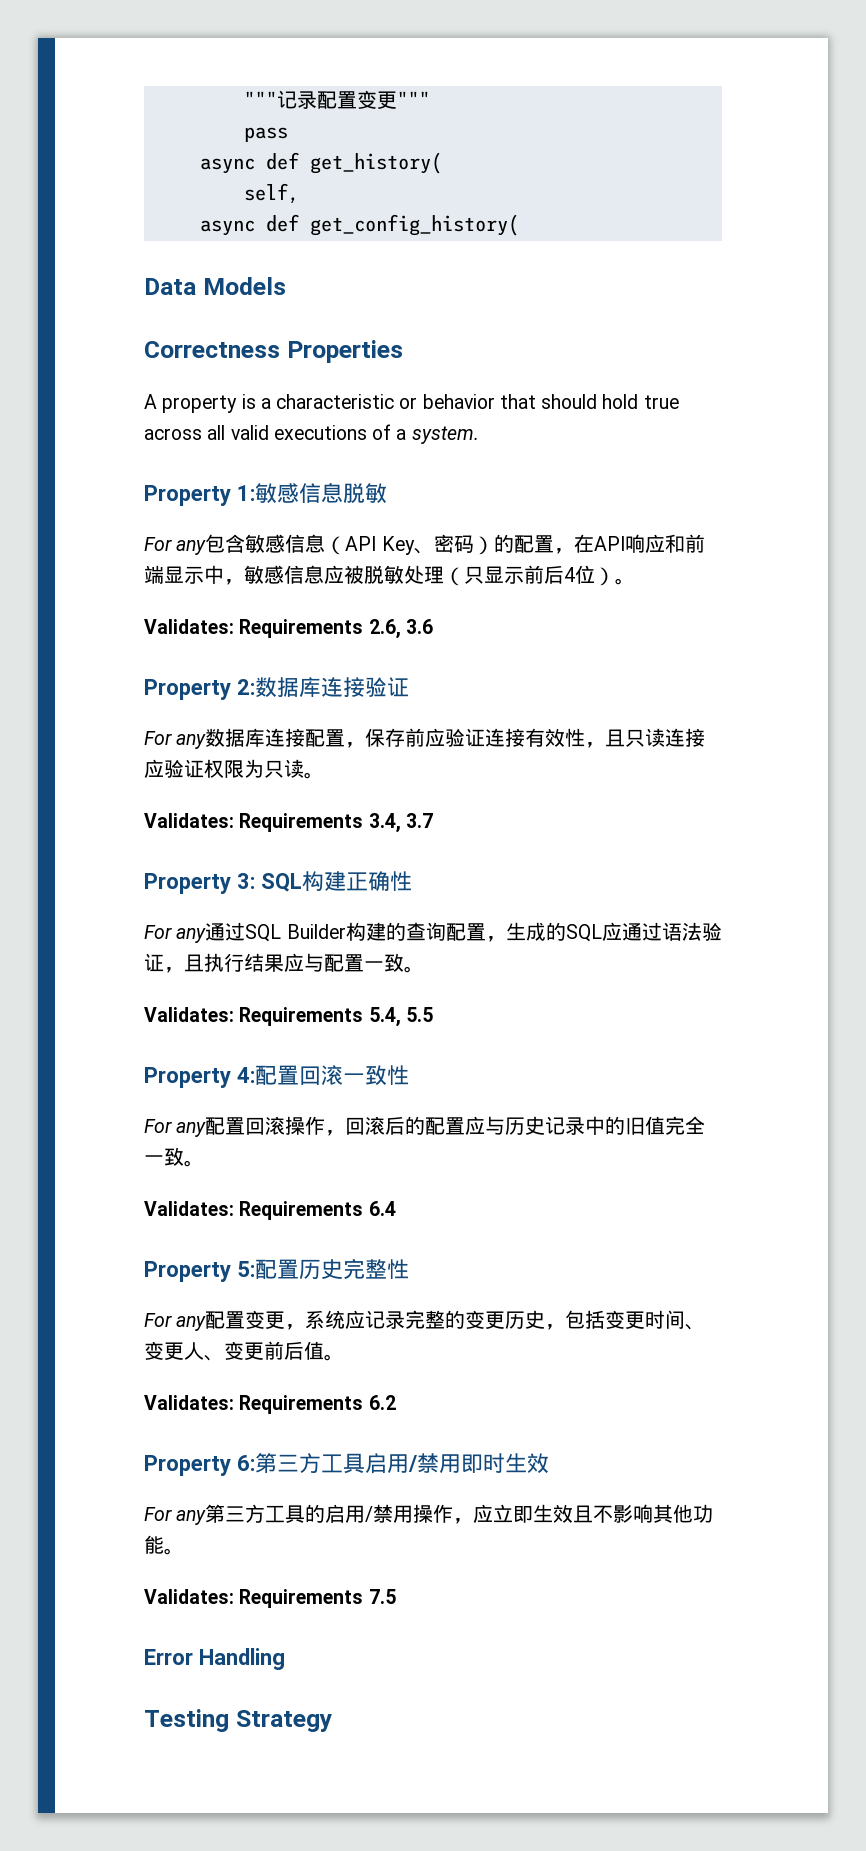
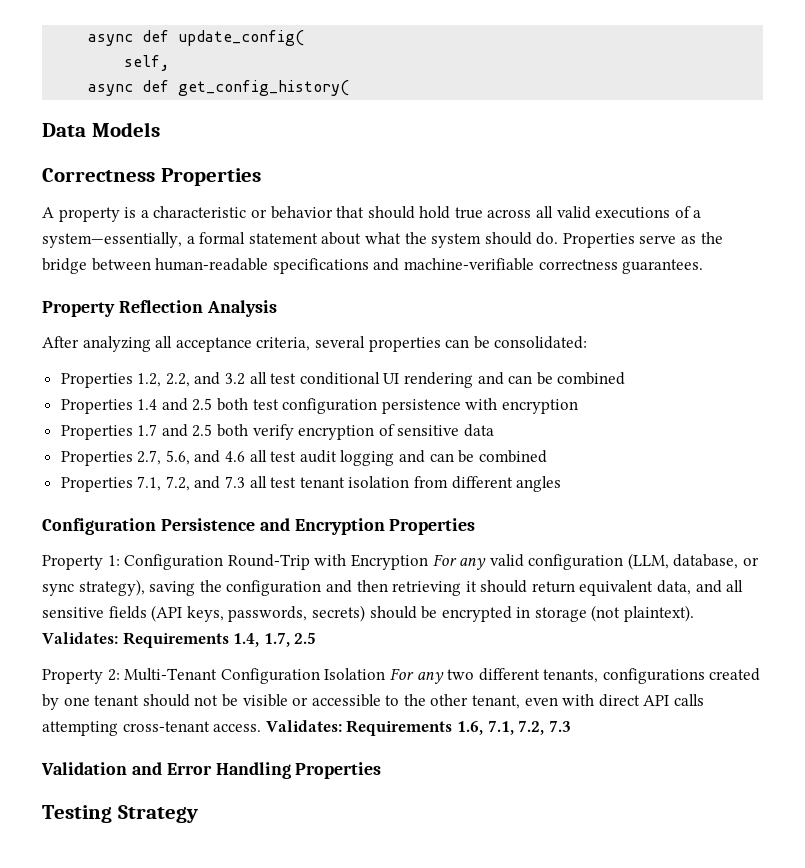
[243,90,430,109] [243,127,288,142] [199,152,442,174] """记录配置变更""" // pass // async def get_history( -> [88,30,305,46] async def update_config(
[411,426,479,444] [144,482,387,506] [144,534,705,555] [144,565,635,586] [144,619,433,639] [144,677,409,700] [144,728,706,749] [144,759,324,779] [144,813,433,833] [144,871,412,894] [144,922,722,943] [144,953,424,973] [144,1007,433,1027] [144,1065,409,1088] [144,1116,706,1137] [144,1147,204,1167] [144,1201,396,1220] [144,1258,409,1282] [144,1310,706,1331] [144,1341,344,1361] [144,1395,396,1414] [144,1453,549,1476] [144,1504,714,1525] [144,1535,184,1555] [144,1589,396,1608] system. // Property 1:敏感信息脱敏 // For any包含敏感信息（API Key、密码）的配置，在API响应和前端显示中，敏感信息应被脱敏处理（只显示前后4位）。 // Validates: Requirements 2.6, 3.6 // Property 2:数据库连接验证 // For any数据库连接配置，保存前应验证连接有效性，且只读连接应验证权限为只读。 // Validates: Requirements 3.4, 3.7 // Property 3: SQL构建正确性 // For any通过SQL Builder构建的查询配置，生成的SQL应通过语法验证，且执行结果应与配置一致。 // Validates: Requirements 5.4, 5.5 // Property 4:配置回滚一致性 // For any配置回滚操作，回滚后的配置应与历史记录中的旧值完全一致。 // Validates: Requirements 6.4 // Property 5:配置历史完整性 // For any配置变更，系统应记录完整的变更历史，包括变更时间、变更人、变更前后值。 // Validates: Requirements 6.2 // Property 6:第三方工具启用/禁用即时生效 // For any第三方工具的启用/禁用操作，应立即生效且不影响其他功能。 // Validates: Requirements 7.5 // -> [42,232,723,248] [42,258,704,274] [42,300,277,317] [42,336,588,352] [60,372,626,388] [60,398,579,414] [60,424,495,440] [60,450,547,466] [60,476,562,492] [42,518,476,535] [42,553,760,570] [42,579,744,596] [42,605,695,622] [42,632,317,648] [42,668,761,684] [42,694,705,710] [42,720,571,736] [41,762,162,775] system—essentially, a formal statement about what the system should do. Properties serve as the bridge between human-readable specifications and machine-verifiable correctness guarantees. // Property Reflection Analysis // After analyzing all acceptance criteria, several properties can be consolidated: // Properties 1.2, 2.2, and 3.2 all test conditional UI rendering and can be combined // Properties 1.4 and 2.5 both test configuration persistence with encryption // Properties 1.7 and 2.5 both verify encryption of sensitive data // Properties 2.7, 5.6, and 4.6 all test audit logging and can be combined // Properties 7.1, 7.2, and 7.3 all test tenant isolation from different angles // Configuration Persistence and Encryption Properties // Property 1: Configuration Round-Trip with Encryption For any valid configuration (LLM, database, or sync strategy), saving the configuration and then retrieving it should return equivalent data, and all sensitive fields (API keys, passwords, secrets) should be encrypted in storage (not plaintext). Validates: Requirements 1.4, 1.7, 2.5 // Property 2: Multi-Tenant Configuration Isolation For any two different tenants, configurations created by one tenant should not be visible or accessible to the other tenant, even with direct API calls attempting cross-tenant access. Validates: Requirements 1.6, 7.1, 7.2, 7.3 // Validation and
(285, 1659) none -> [295,762,382,779] Properties

